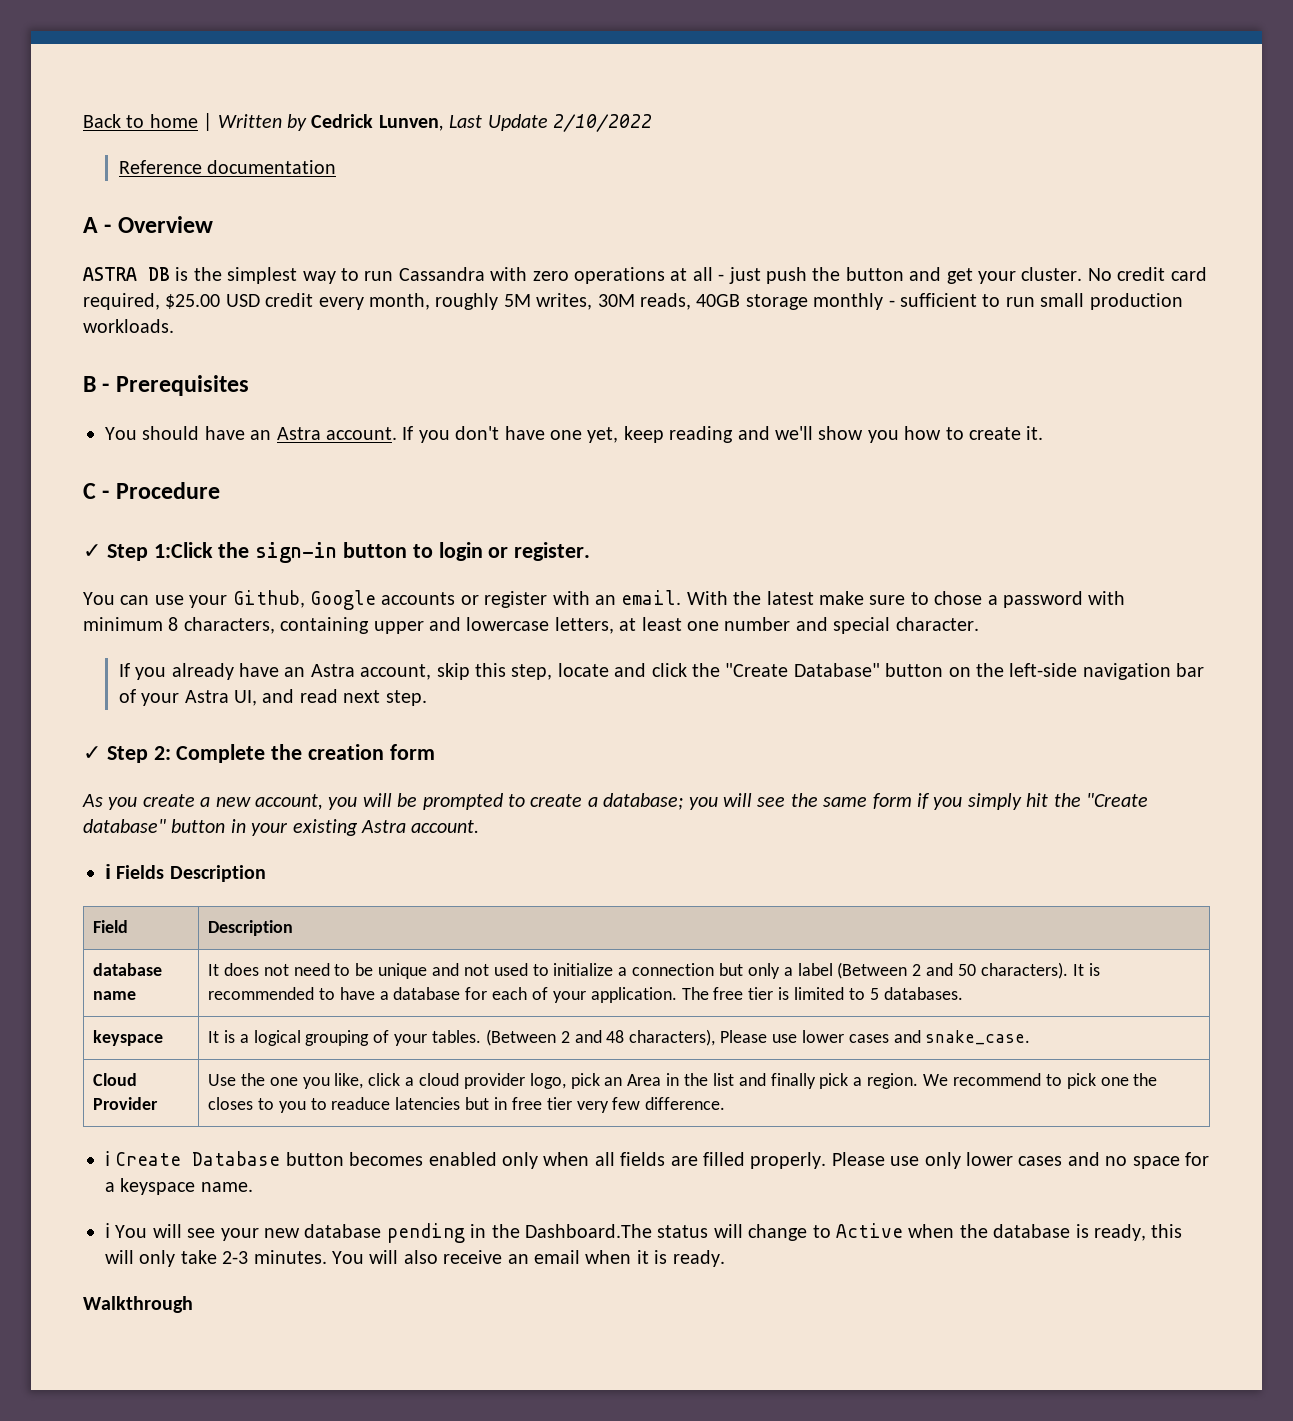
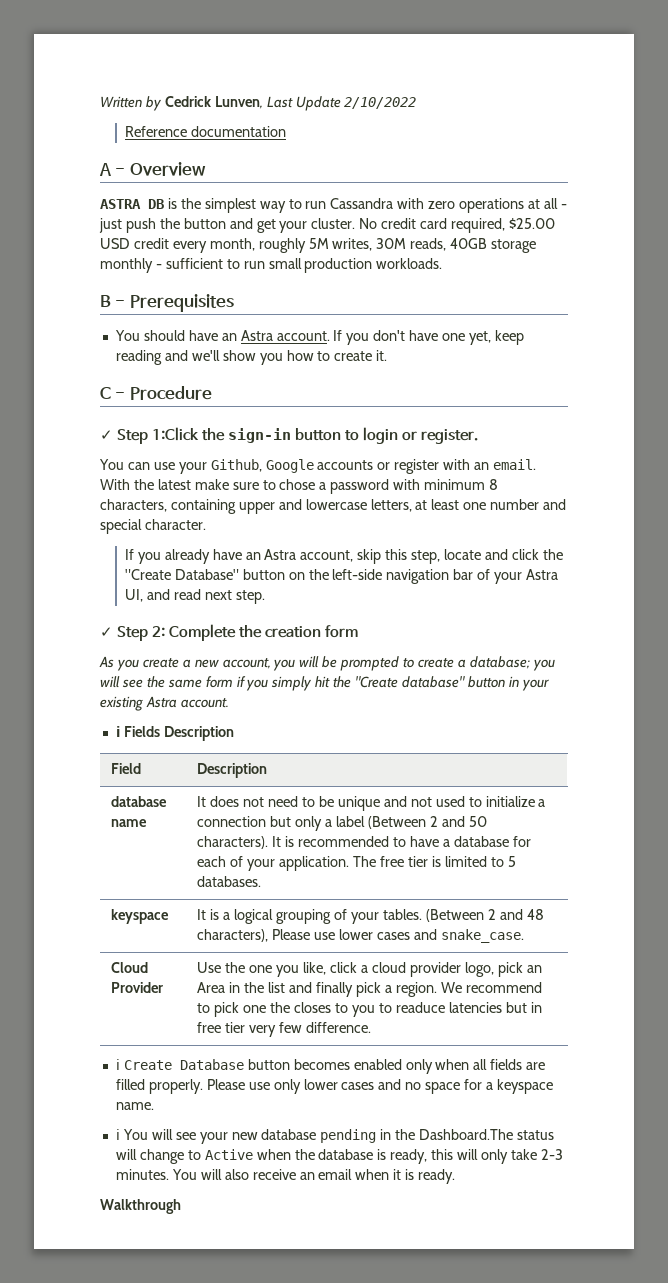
[83,113,213,131] Back to home | -> (100, 102) none

